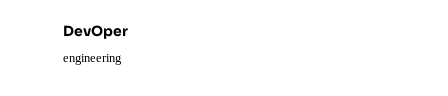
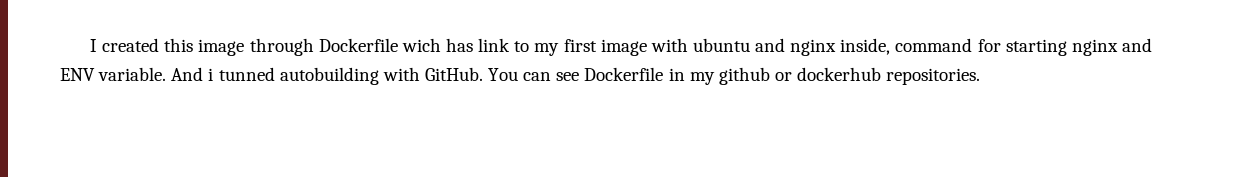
[63,25,128,39] [63,54,122,65] DevOper // engineering -> [90,38,1152,56] [60,67,981,85] I created this image through Dockerfile wich has link to my first image with ubuntu and nginx inside, command for starting nginx and ENV variable. And i tunned autobuilding with GitHub. You can see Dockerfile in my github or dockerhub repositories.

